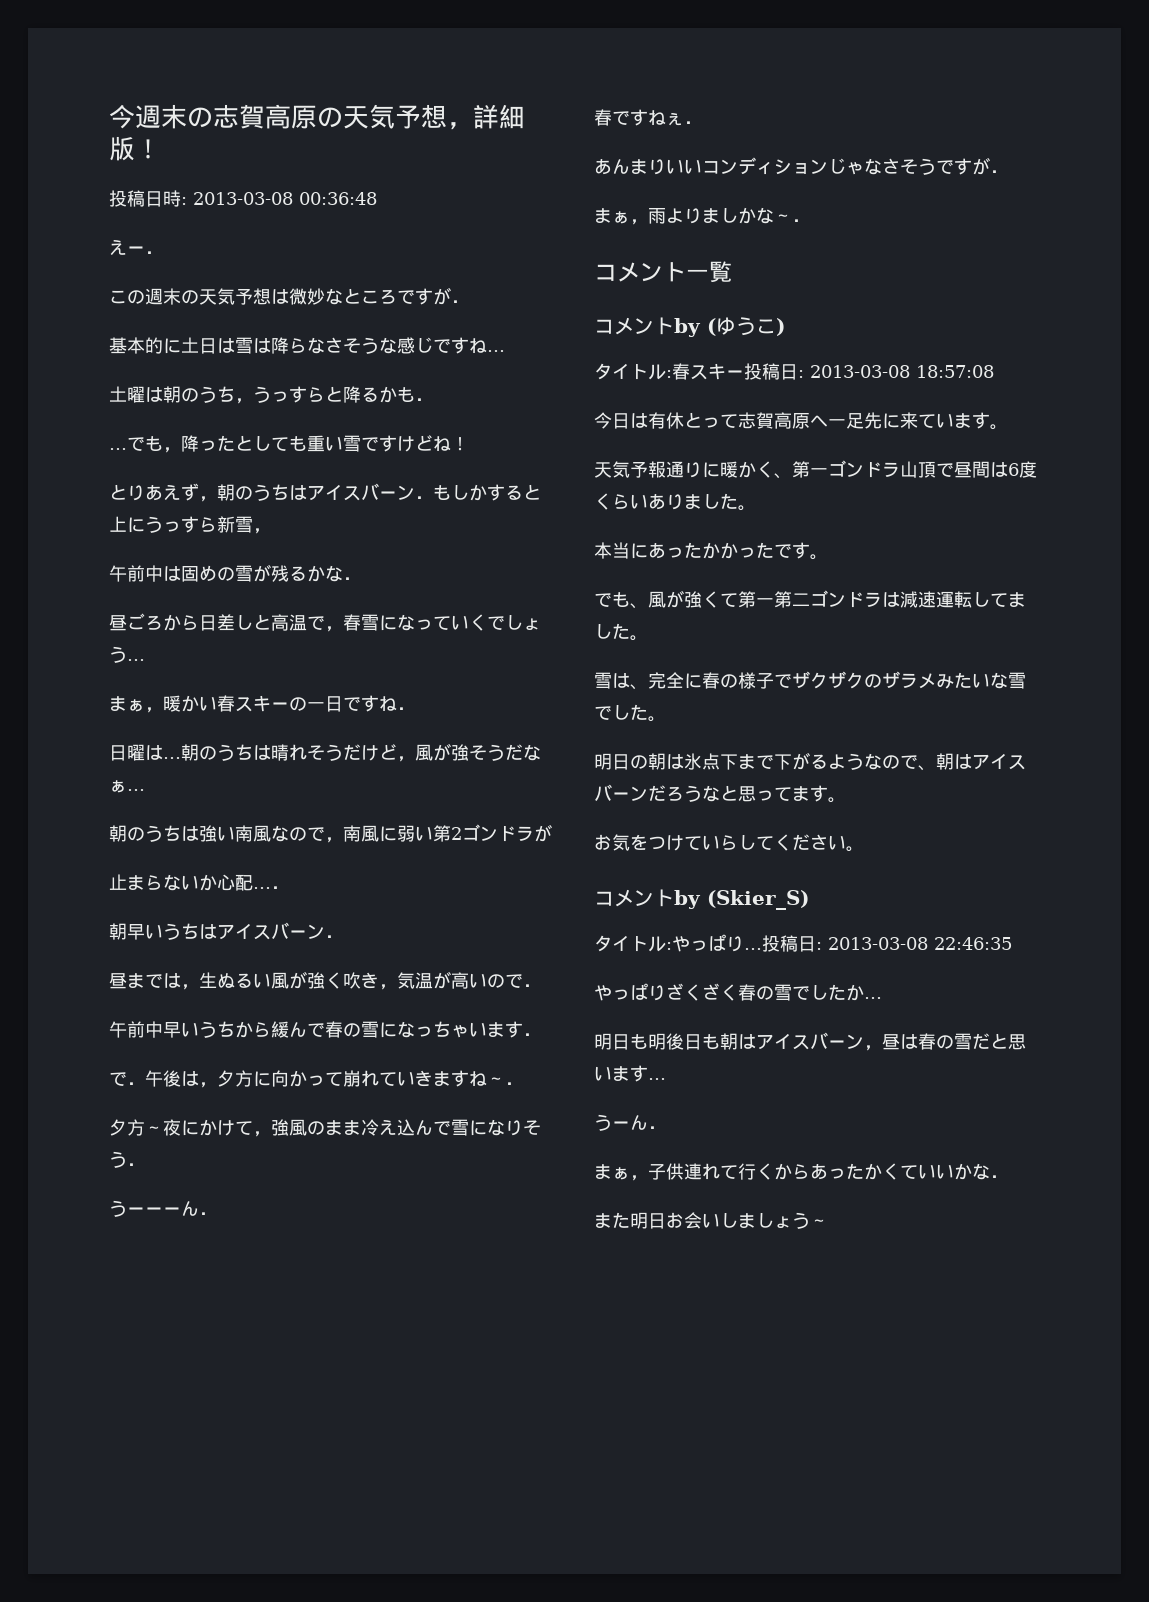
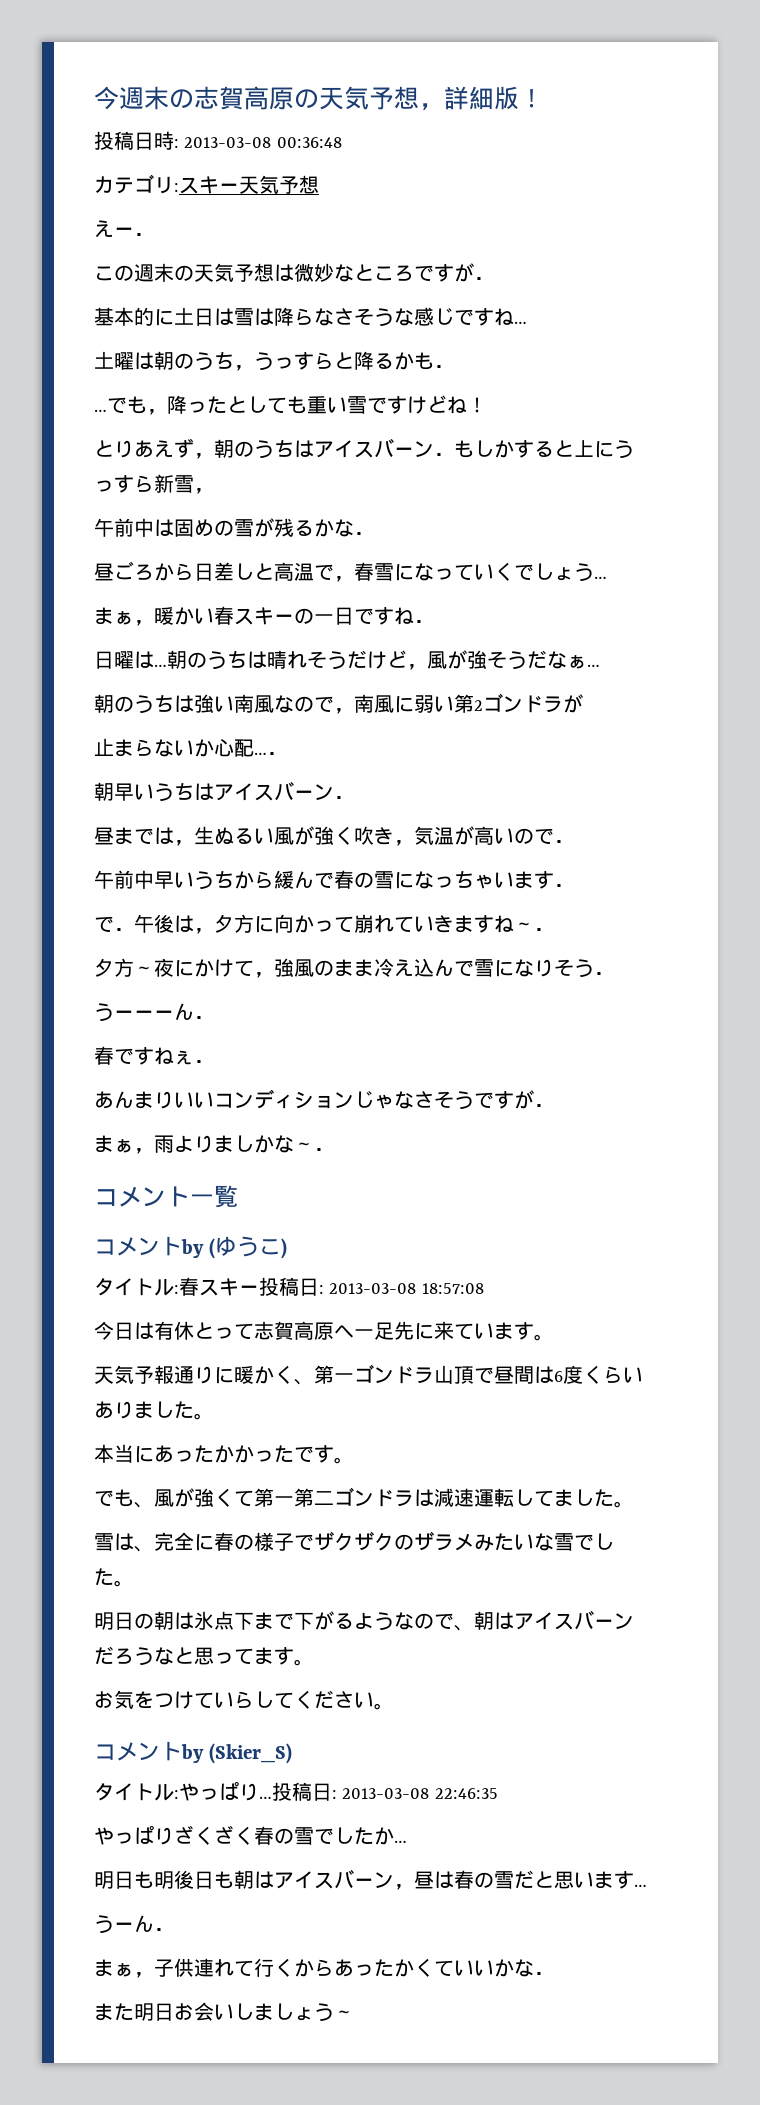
(377, 198) none -> [94,174,319,194] // カテゴリ:スキー天気予想

